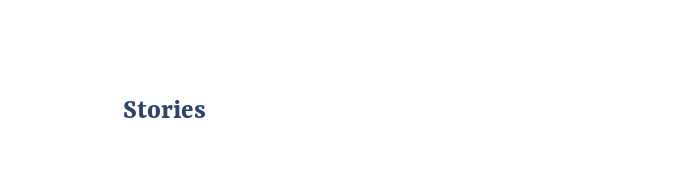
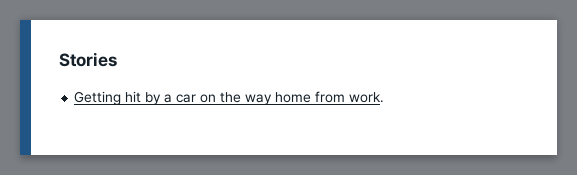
(206, 109) none -> [74,91,385,105] // Getting hit by a car on the way home from work.

